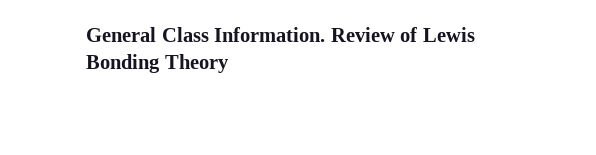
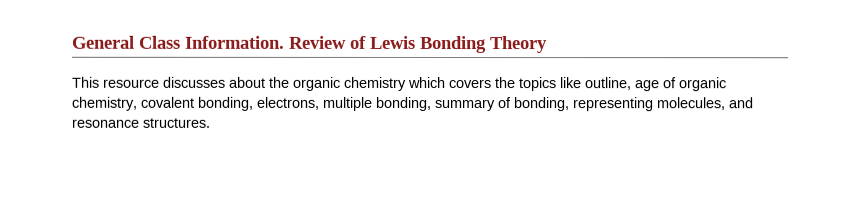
(229, 63) none -> [72,76,727,92] [71,96,754,112] [71,117,210,128] // This resource discusses about the organic chemistry which covers the topics like outline, age of organic chemistry, covalent bonding, electrons, multiple bonding, summary of bonding, representing molecules, and resonance structures.

